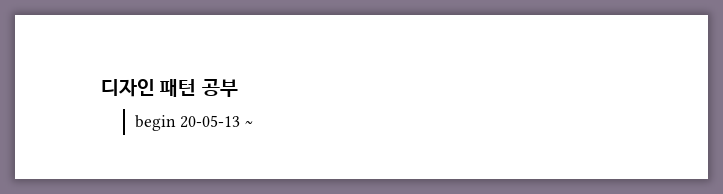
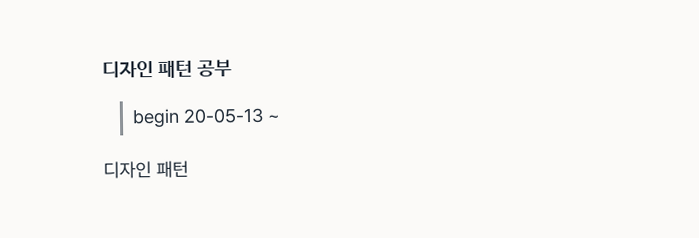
(253, 123) none -> [103,160,189,179] // 디자인 패턴

